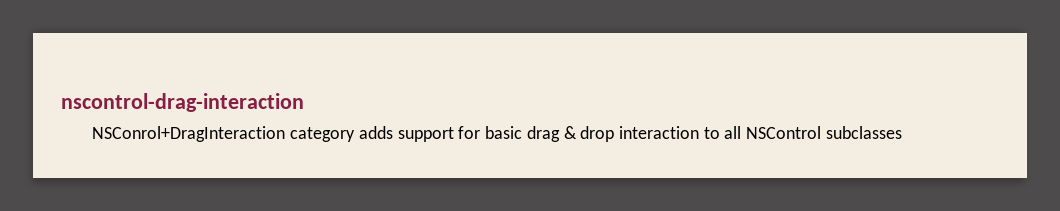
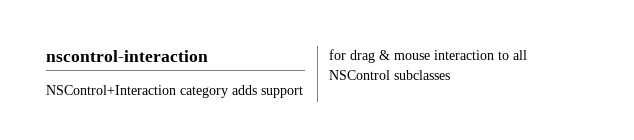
[61,93,304,112] [92,126,286,142] nscontrol-drag-interaction // NSConrol+DragInteraction -> [46,50,208,62] [46,85,176,95] nscontrol-interaction // NSControl+Interaction
[485,126,523,139] basic -> (346, 54) none
[580,126,615,142] drop -> [394,53,430,60] mouse

